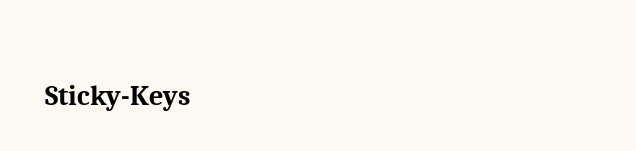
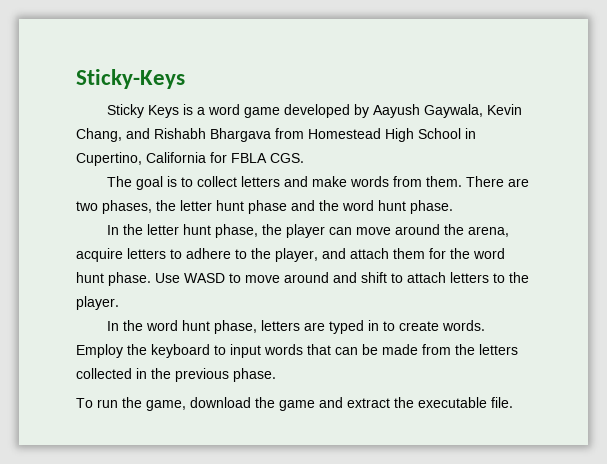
(190, 98) none -> [107,104,523,118] [76,128,476,142] [76,152,304,166] [107,176,530,190] [76,200,453,214] [107,224,510,238] [76,248,505,262] [76,272,529,286] [76,296,119,310] [107,320,486,334] [76,344,518,358] [76,368,276,382] [76,397,513,411] // Sticky Keys is a word game developed by Aayush Gaywala, Kevin Chang, and Rishabh Bhargava from Homestead High School in Cupertino, California for FBLA CGS. // The goal is to collect letters and make words from them. There are two phases, the letter hunt phase and the word hunt phase. // In the letter hunt phase, the player can move around the arena, acquire letters to adhere to the player, and attach them for the word hunt phase. Use WASD to move around and shift to attach letters to the player. // In the word hunt phase, letters are typed in to create words. Employ the keyboard to input words that can be made from the letters collected in the previous phase. // To run the game, download the game and extract the executable file.

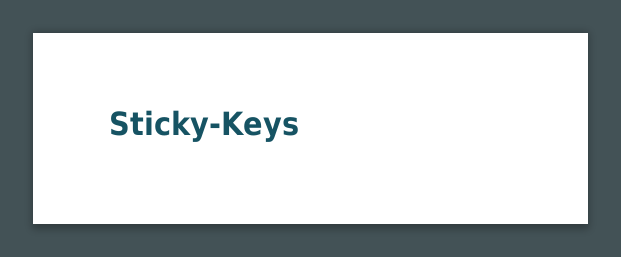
[107,104,523,118] [76,128,476,142] [76,152,304,166] [107,176,530,190] [76,200,453,214] [107,224,510,238] [76,248,505,262] [76,272,529,286] [76,296,119,310] [107,320,486,334] [76,344,518,358] [76,368,276,382] [76,397,513,411] // Sticky Keys is a word game developed by Aayush Gaywala, Kevin Chang, and Rishabh Bhargava from Homestead High School in Cupertino, California for FBLA CGS. // The goal is to collect letters and make words from them. There are two phases, the letter hunt phase and the word hunt phase. // In the letter hunt phase, the player can move around the arena, acquire letters to adhere to the player, and attach them for the word hunt phase. Use WASD to move around and shift to attach letters to the player. // In the word hunt phase, letters are typed in to create words. Employ the keyboard to input words that can be made from the letters collected in the previous phase. // To run the game, download the game and extract the executable file. -> (299, 126) none

